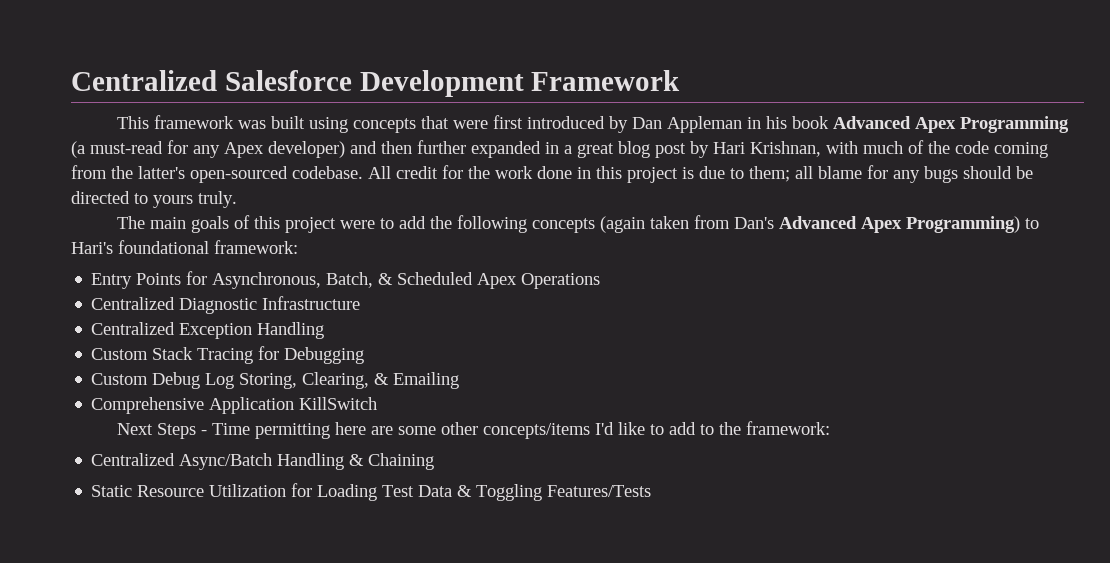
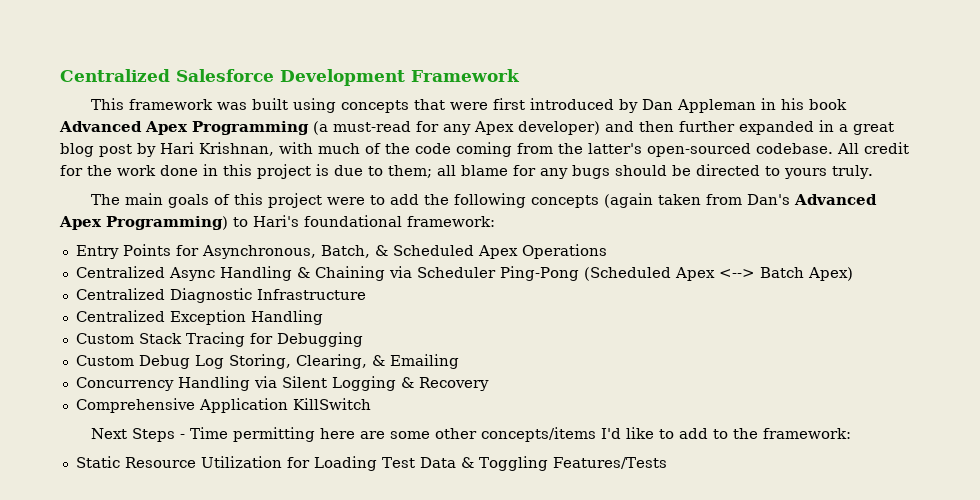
(601, 281) none -> [75,266,853,281] // Centralized Async Handling & Chaining via Scheduler Ping-Pong (Scheduled Apex <--> Batch Apex)
(460, 380) none -> [75,376,489,391] // Concurrency Handling via Silent Logging & Recovery
[91,453,435,470] // Centralized Async/Batch Handling & Chaining -> (851, 433) none

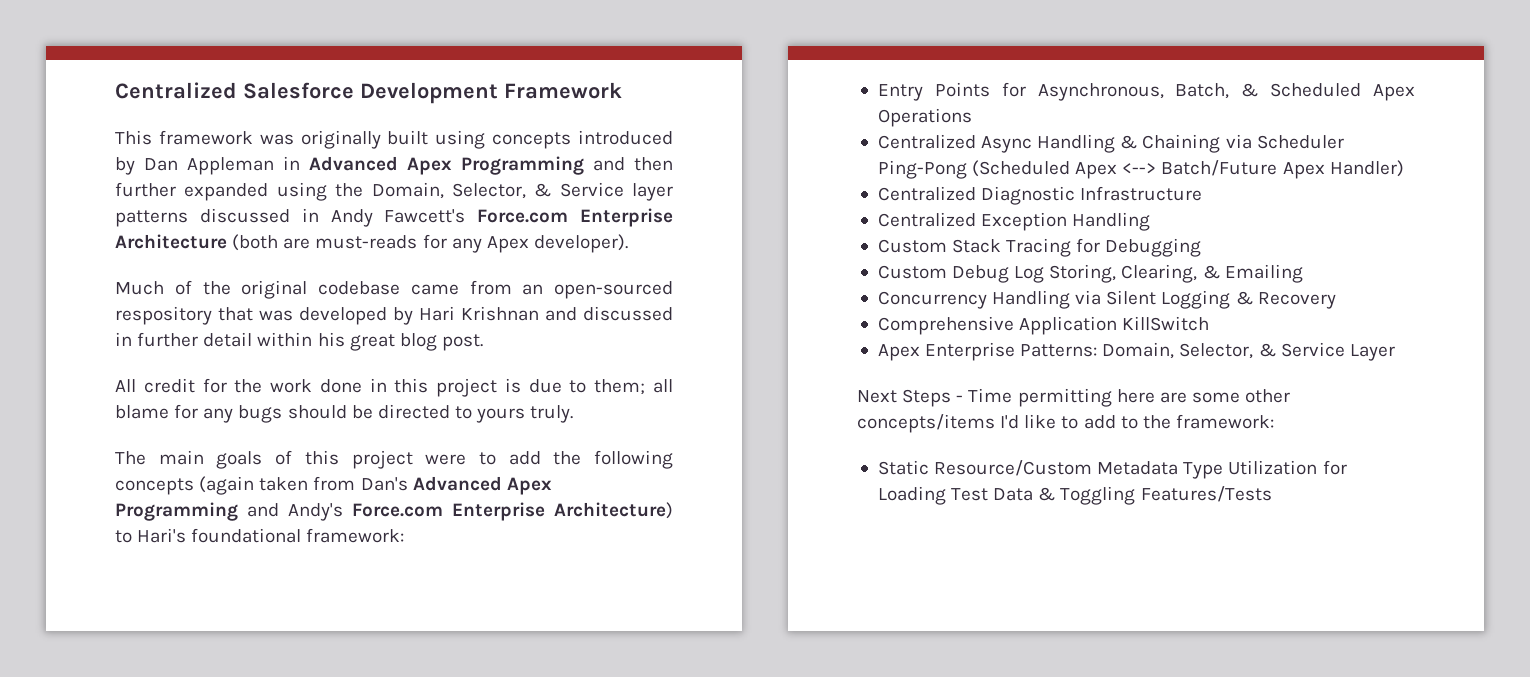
(247, 106) none -> [300,130,381,149] originally
[413,98,525,110] that were first -> (572, 140) none
[780,98,847,110] [59,120,894,135] [60,142,833,157] his book Advanced Apex Programming (a must-read for any Apex developer) and then further expanded in a great blog post by Hari Krishnan, with much of the code coming from the latter's open-sourced codebase. -> [309,156,673,175] [115,182,673,201] [115,208,673,227] [115,234,628,253] [115,280,673,299] [115,306,673,325] [115,332,483,351] Advanced Apex Programming and then further expanded using the Domain, Selector, & Service layer patterns discussed in Andy Fawcett's Force.com Enterprise Architecture (both are must-reads for any Apex developer). // Much of the original codebase came from an open-sourced respository that was developed by Hari Krishnan and discussed in further detail within his great blog post. //
[106,216,228,230] Programming) -> [115,502,673,521] Programming and Andy's Force.com Enterprise Architecture)
[759,267,853,281] Batch Apex) -> [1161,160,1404,179] Batch/Future Apex Handler)
(371, 404) none -> [877,342,1395,361] // Apex Enterprise Patterns: Domain, Selector, & Service Layer
[124,457,196,468] Resource -> [934,460,1224,479] Resource/Custom Metadata Type

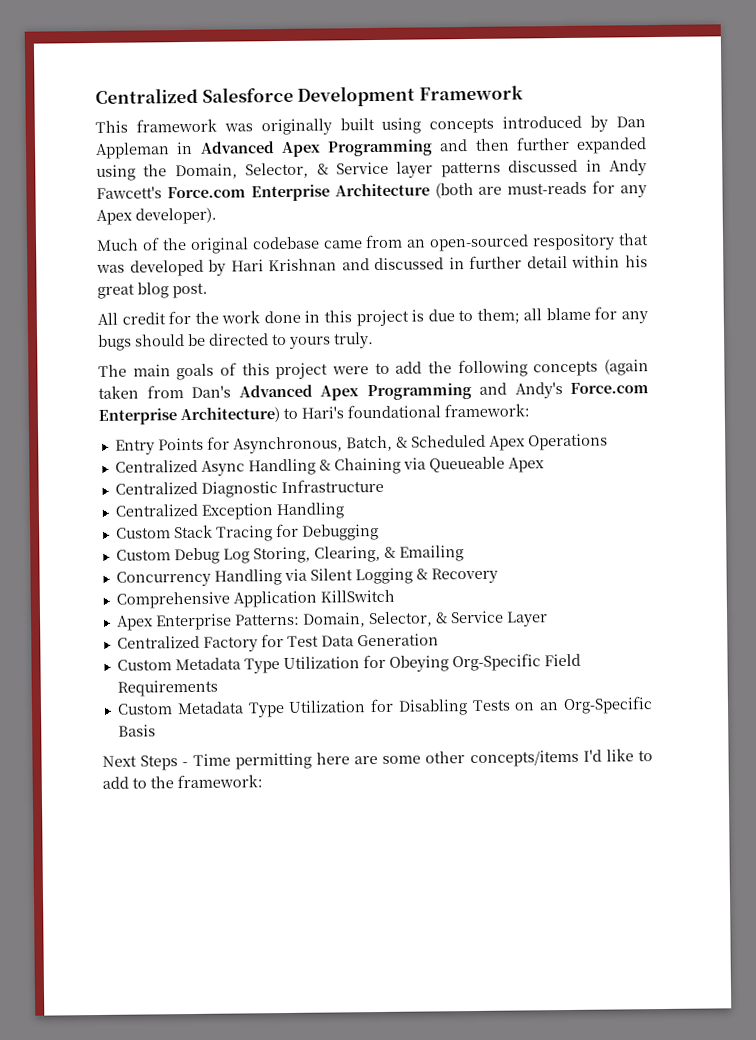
[1256,135,1344,149] [877,160,1404,179] Scheduler Ping-Pong (Scheduled Apex <--> Batch/Future Apex Handler) -> [428,456,545,473] Queueable Apex
(1395, 352) none -> [116,633,439,652] [116,653,581,674] [116,679,218,697] [116,696,653,718] [117,724,156,737] // Centralized Factory for Test Data Generation // Custom Metadata Type Utilization for Obeying Org-Specific Field Requirements // Custom Metadata Type Utilization for Disabling Tests on an Org-Specific Basis
[877,460,1347,479] [877,486,1272,505] // Static Resource/Custom Metadata Type Utilization for Loading Test Data & Toggling Features/Tests -> (263, 781) none

